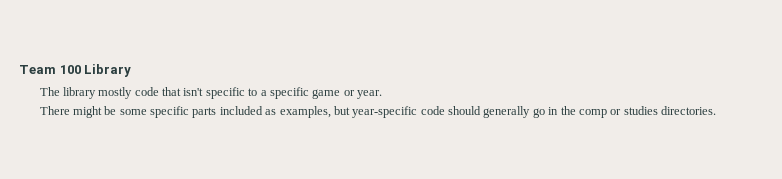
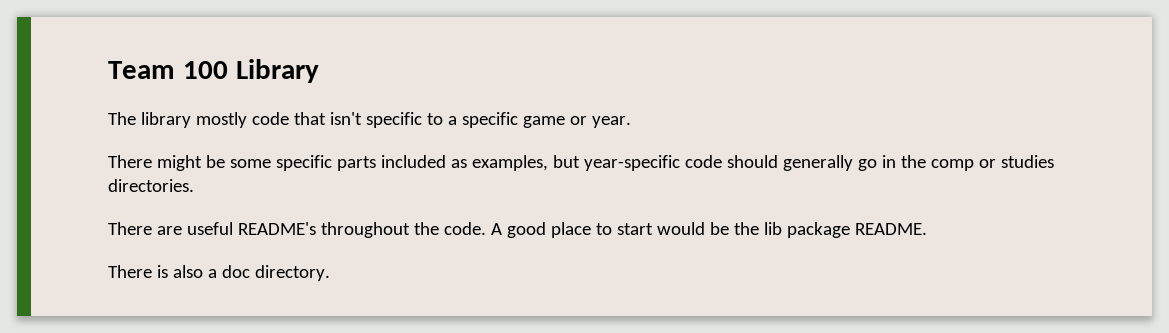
(717, 110) none -> [108,222,927,238] [108,265,330,281] // There are useful README's throughout the code. A good place to start would be the lib package README. // There is also a doc directory.

